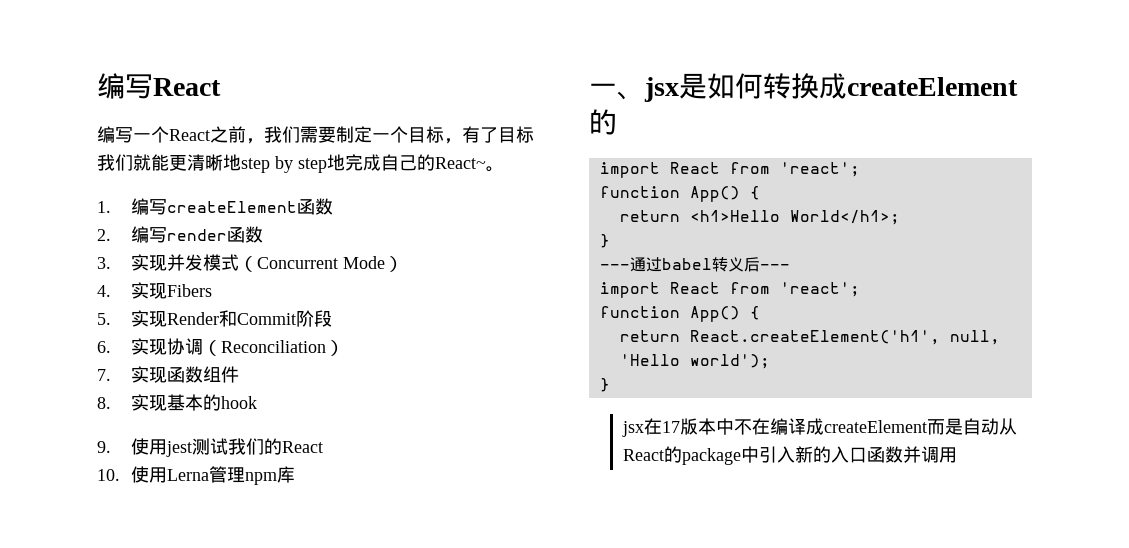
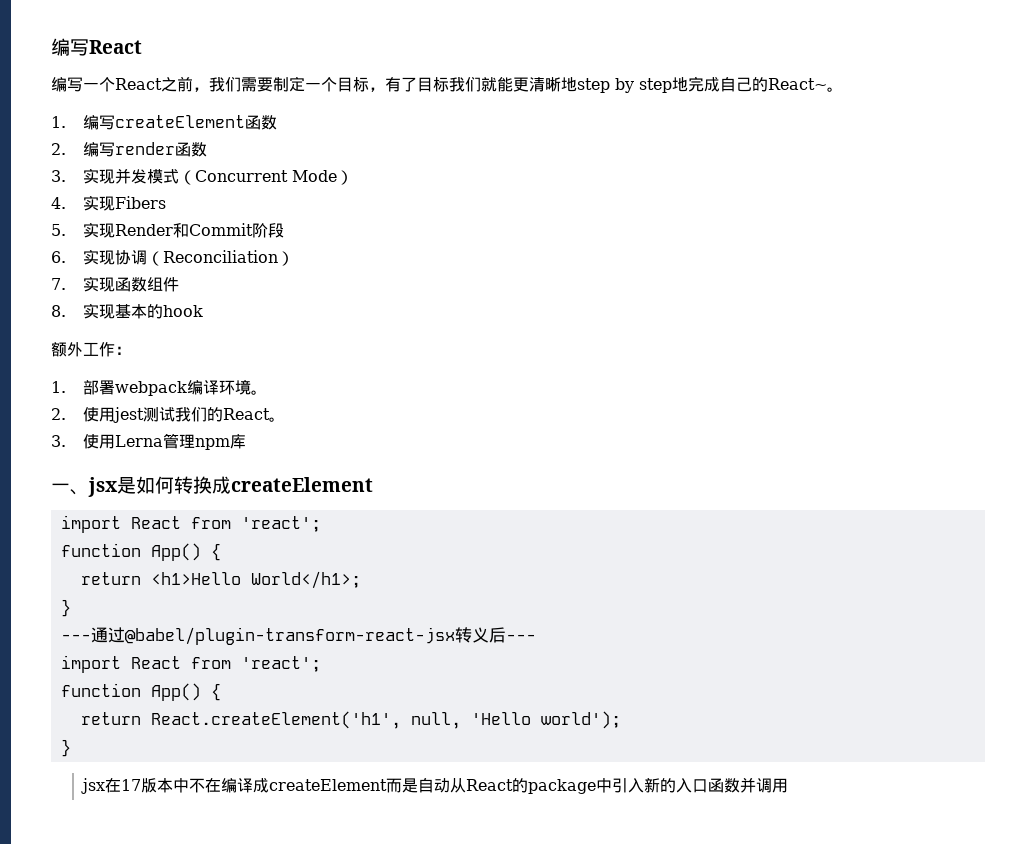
[97,441,111,453] 9. -> [51,342,131,357] [51,379,267,396] [51,408,66,420] 额外工作： // 1.部署webpack编译环境。 // 2.
[97,469,120,481] // 10. -> [268,417,285,422] [51,435,66,447] 。 // 3.
[589,109,617,135] 的 -> (373, 484) none
[661,258,712,270] babel -> [124,627,455,645] @babel/plugin-transform-react-jsx

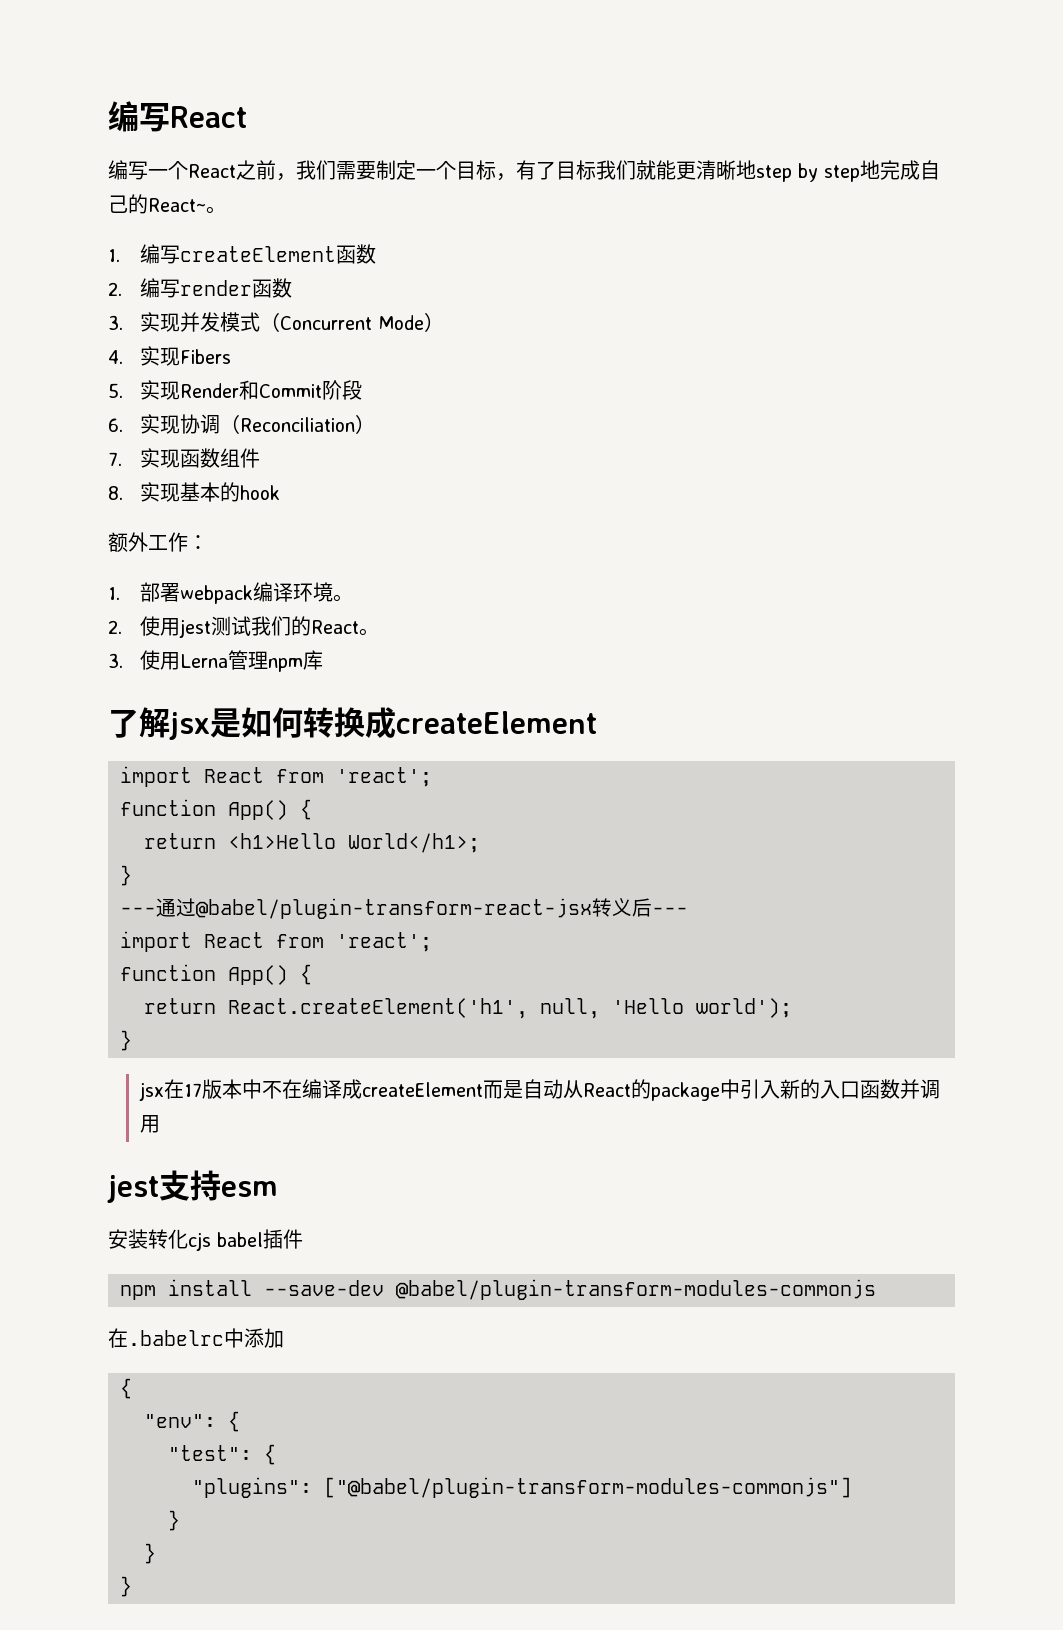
[51,483,89,495] 一、 -> [108,707,170,738] 了解
(788, 785) none -> [107,1170,278,1203] [108,1229,303,1251] [120,1279,876,1300] [108,1328,284,1348] [120,1378,132,1399] [144,1411,240,1432] [168,1444,276,1465] [192,1477,852,1498] [168,1510,180,1531] [144,1543,156,1564] [120,1576,132,1597] // jest支持esm // 安装转化cjs babel插件 // npm install --save-dev @babel/plugin-transform-modules-commonjs // 在.babelrc中添加 // { // "env": { // "test": { // "plugins": ["@babel/plugin-transform-modules-commonjs"] // } // } // }

